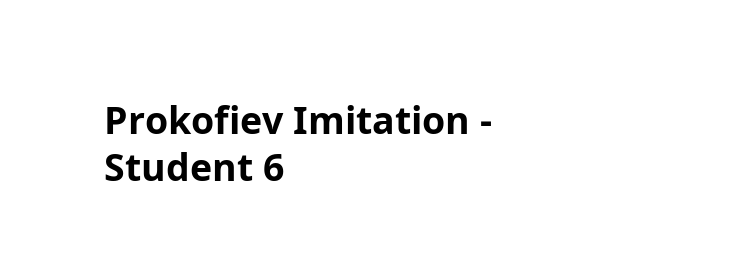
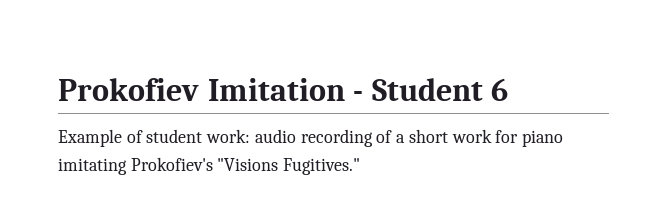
(285, 167) none -> [58,129,563,147] [58,157,361,175] // Example of student work: audio recording of a short work for piano imitating Prokofiev's "Visions Fugitives."

